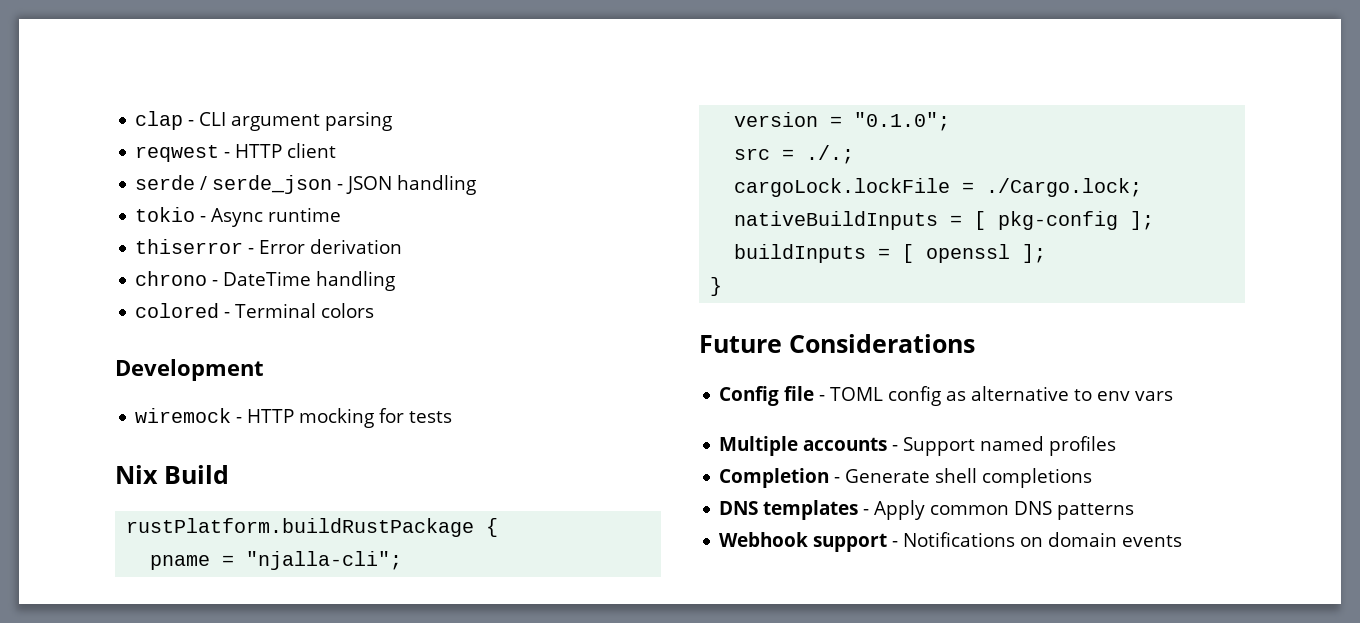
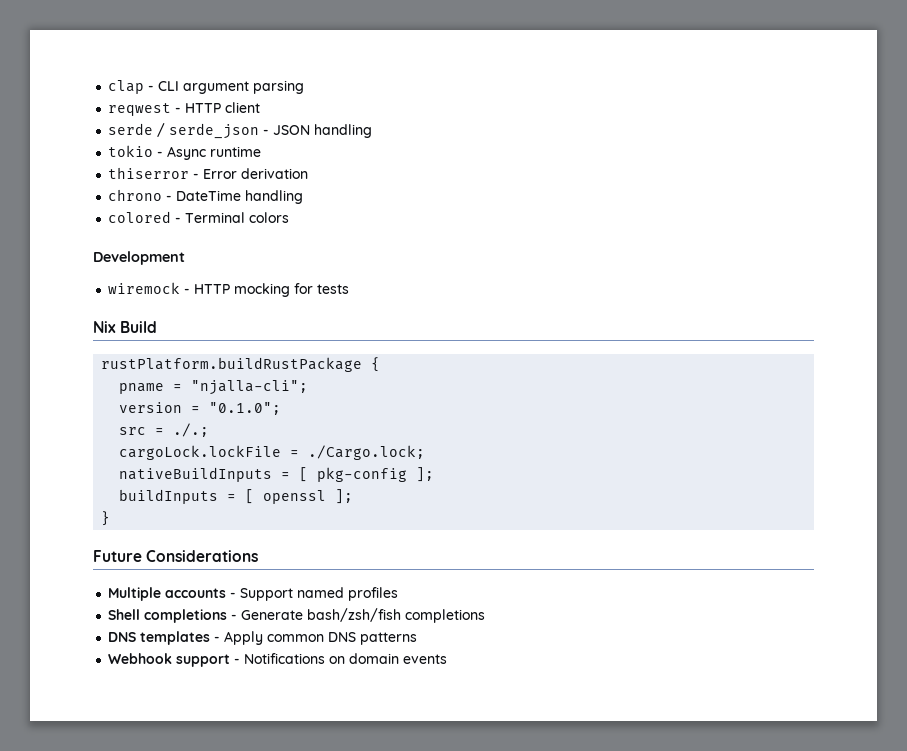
[719,386,1174,406] // Config file - TOML config as alternative to env vars -> (259, 556) none
[719,468,830,488] Completion -> [108,609,228,623] Shell completions
[935,468,978,483] shell -> [307,608,402,622] bash/zsh/fish

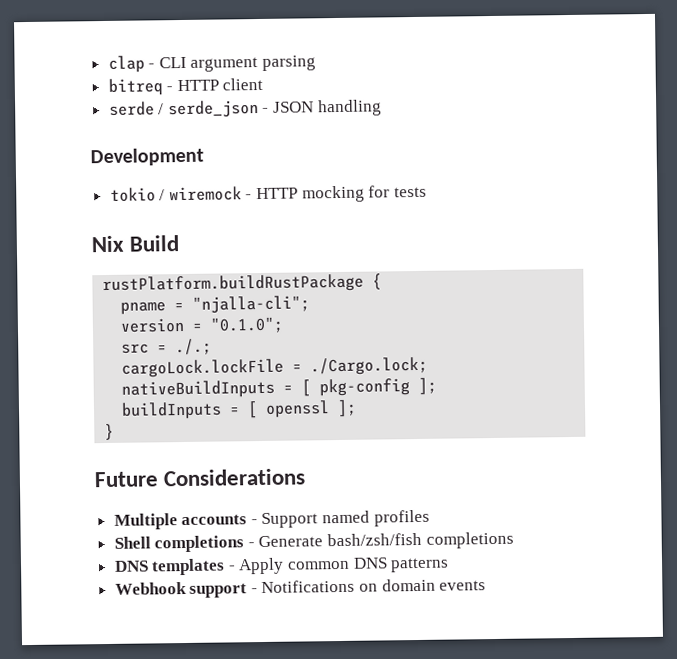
[108,103,172,116] reqwest -> [107,78,163,96] bitreq
[108,145,262,160] [108,167,309,179] [108,189,304,204] [108,211,290,223] // tokio - Async runtime // thiserror - Error derivation // chrono - DateTime handling // colored - Terminal colors -> (382, 108) none
(185, 258) none -> [109,187,166,202] tokio /

